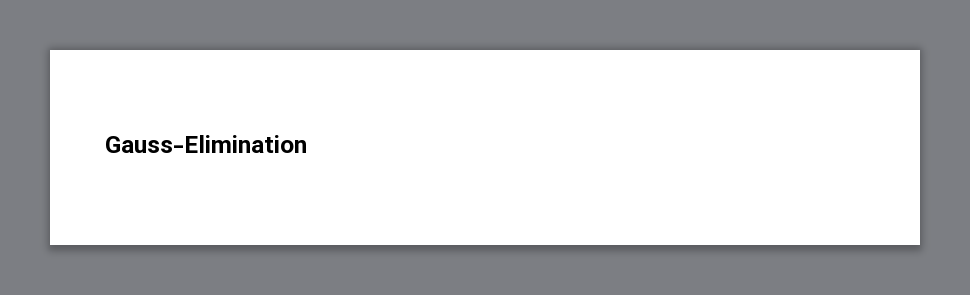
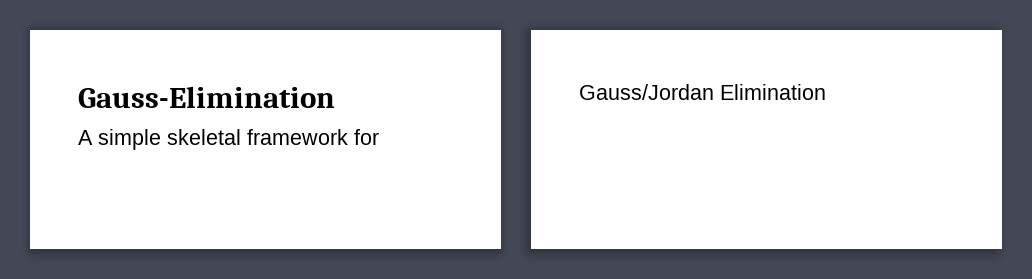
(307, 144) none -> [78,129,379,150] [579,84,826,100] // A simple skeletal framework for Gauss/Jordan Elimination

